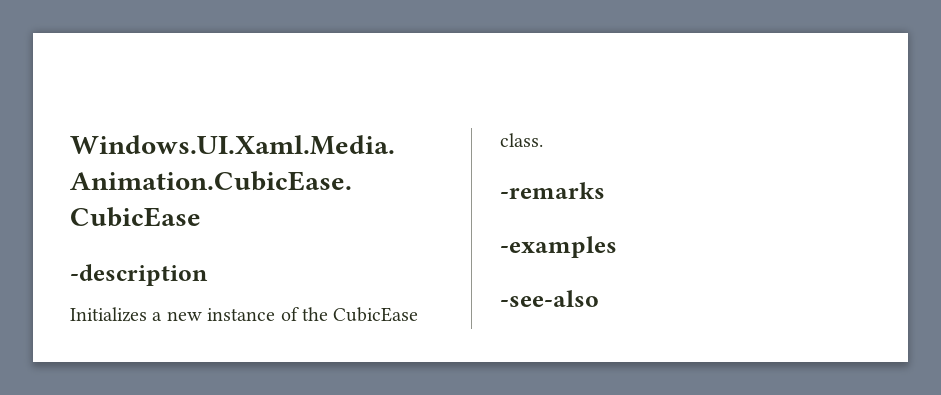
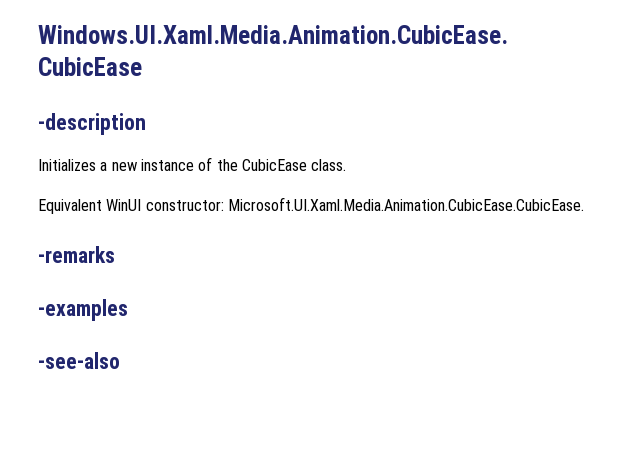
(543, 140) none -> [38,197,584,214] // Equivalent WinUI constructor: Microsoft.UI.Xaml.Media.Animation.CubicEase.CubicEase.

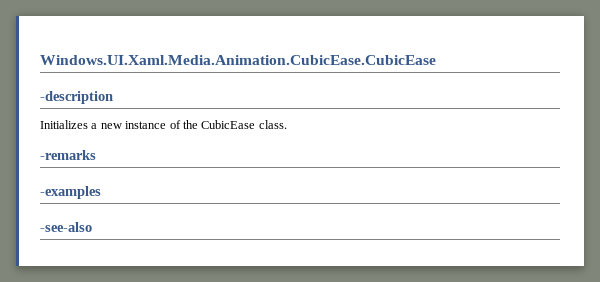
[38,197,584,214] // Equivalent WinUI constructor: Microsoft.UI.Xaml.Media.Animation.CubicEase.CubicEase. -> (287, 124) none

